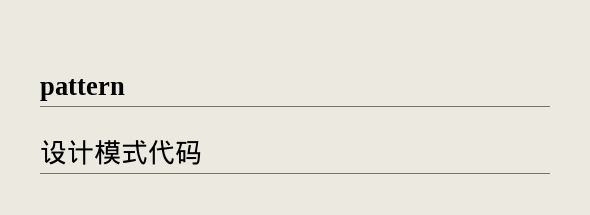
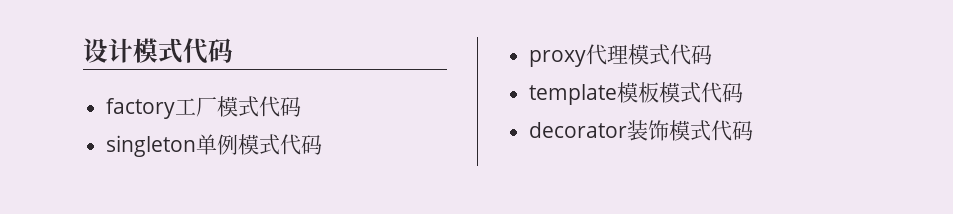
[40,79,125,101] pattern // -> (83, 50) none
(202, 153) none -> [106,96,302,119] [106,134,323,157] [529,44,713,67] [529,82,744,105] [529,120,754,141] // factory工厂模式代码 // singleton单例模式代码 // proxy代理模式代码 // template模板模式代码 // decorator装饰模式代码

